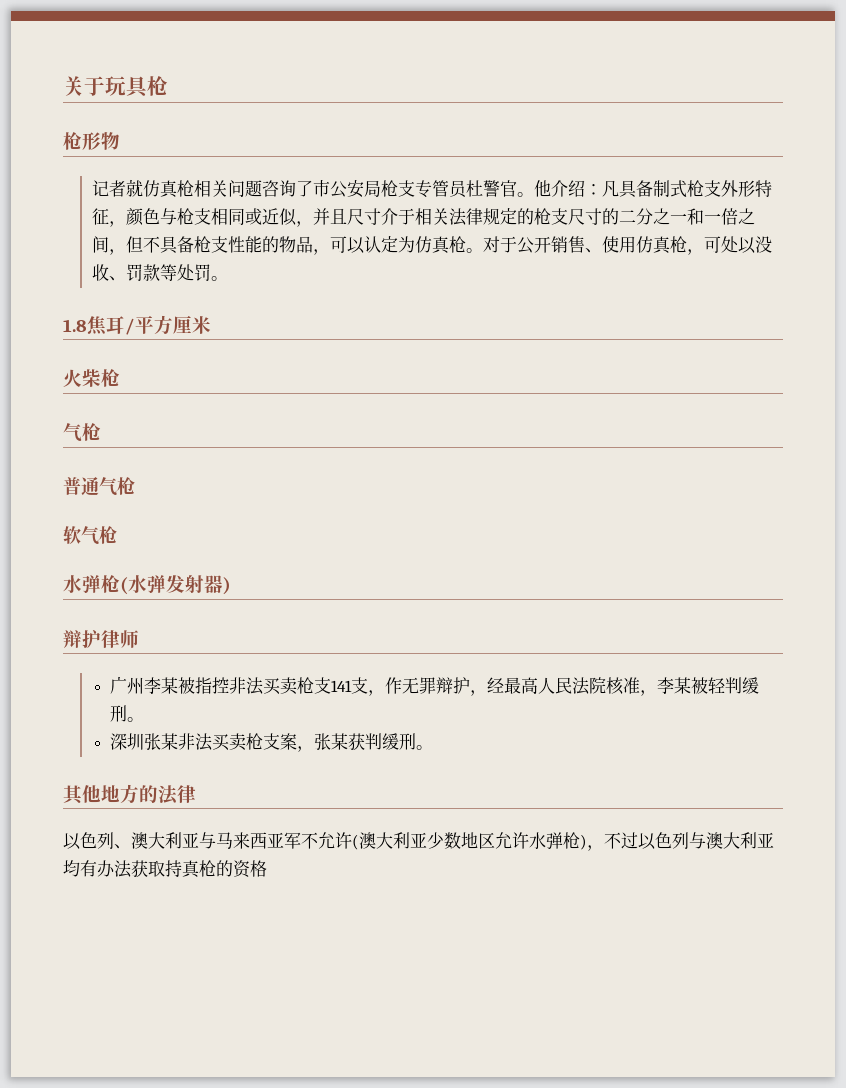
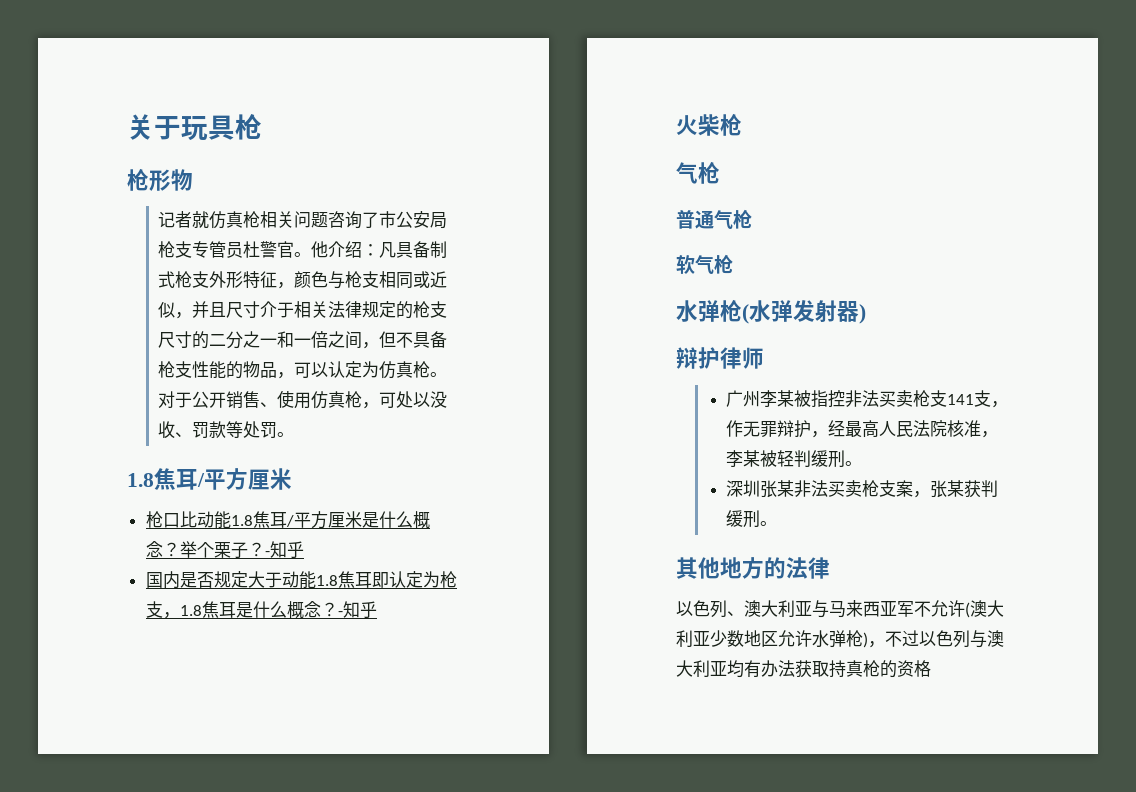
(211, 325) none -> [145,511,430,529] [145,541,304,559] [145,571,457,589] [145,601,377,619] // 枪口比动能1.8焦耳/平方厘米是什么概念？举个栗子？-知乎 // 国内是否规定大于动能1.8焦耳即认定为枪支，1.8焦耳是什么概念？-知乎

